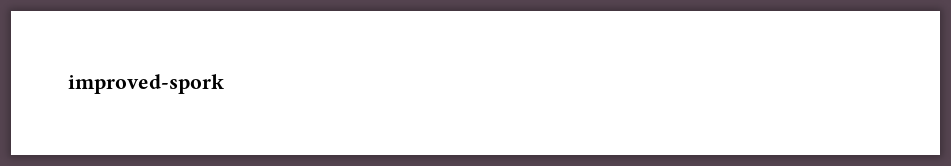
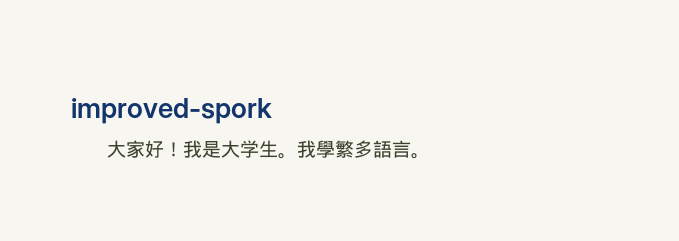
(224, 84) none -> [107,140,431,159] // 大家好！我是大学生。我學繁多語言。

